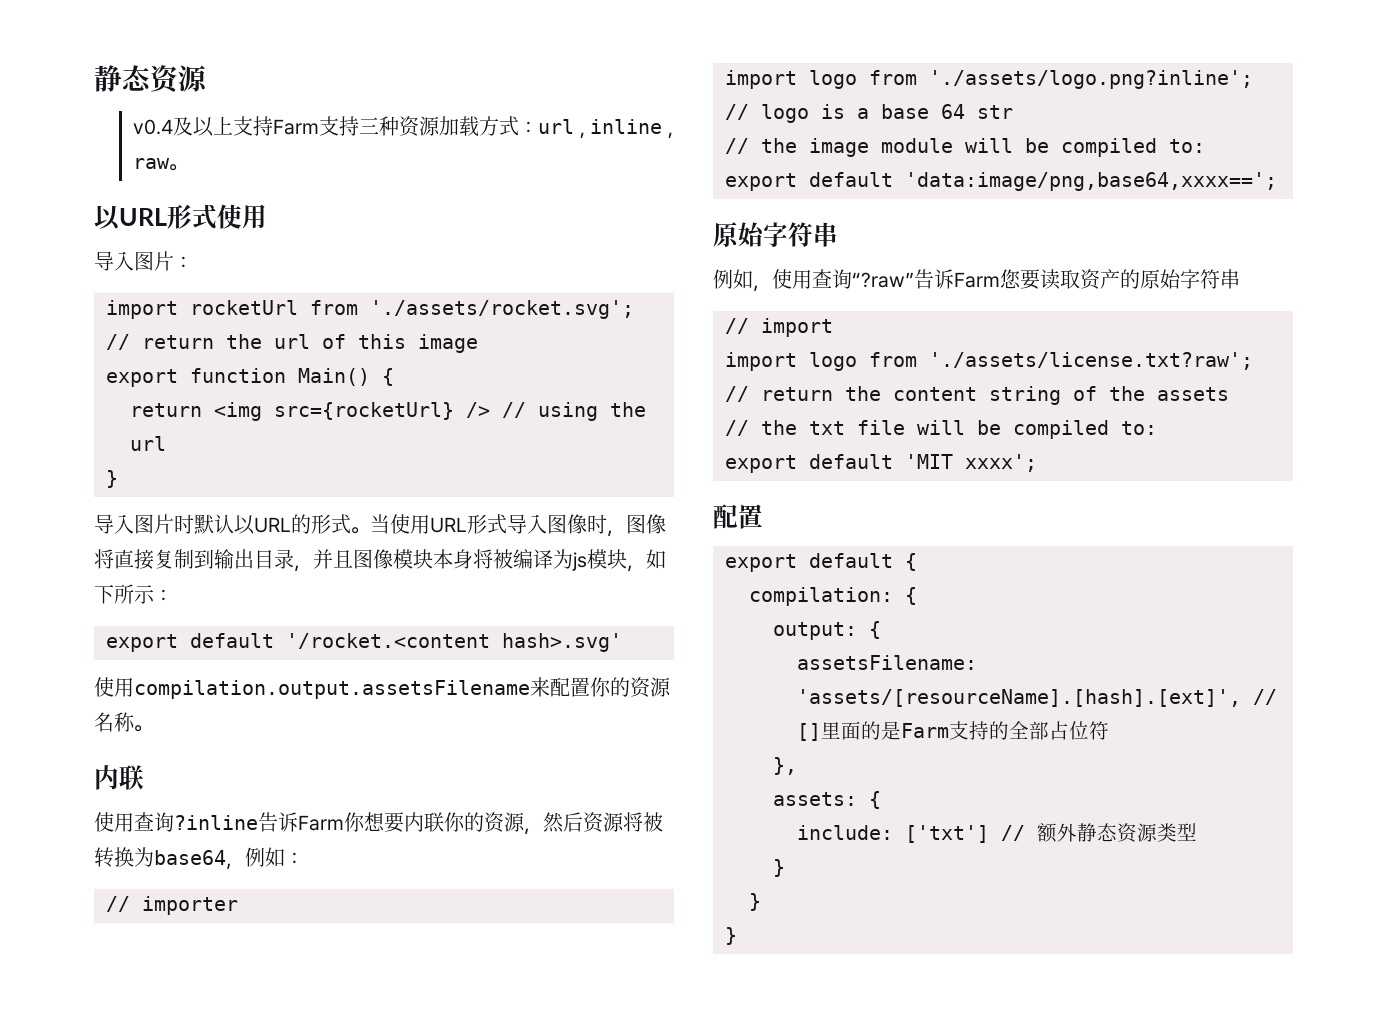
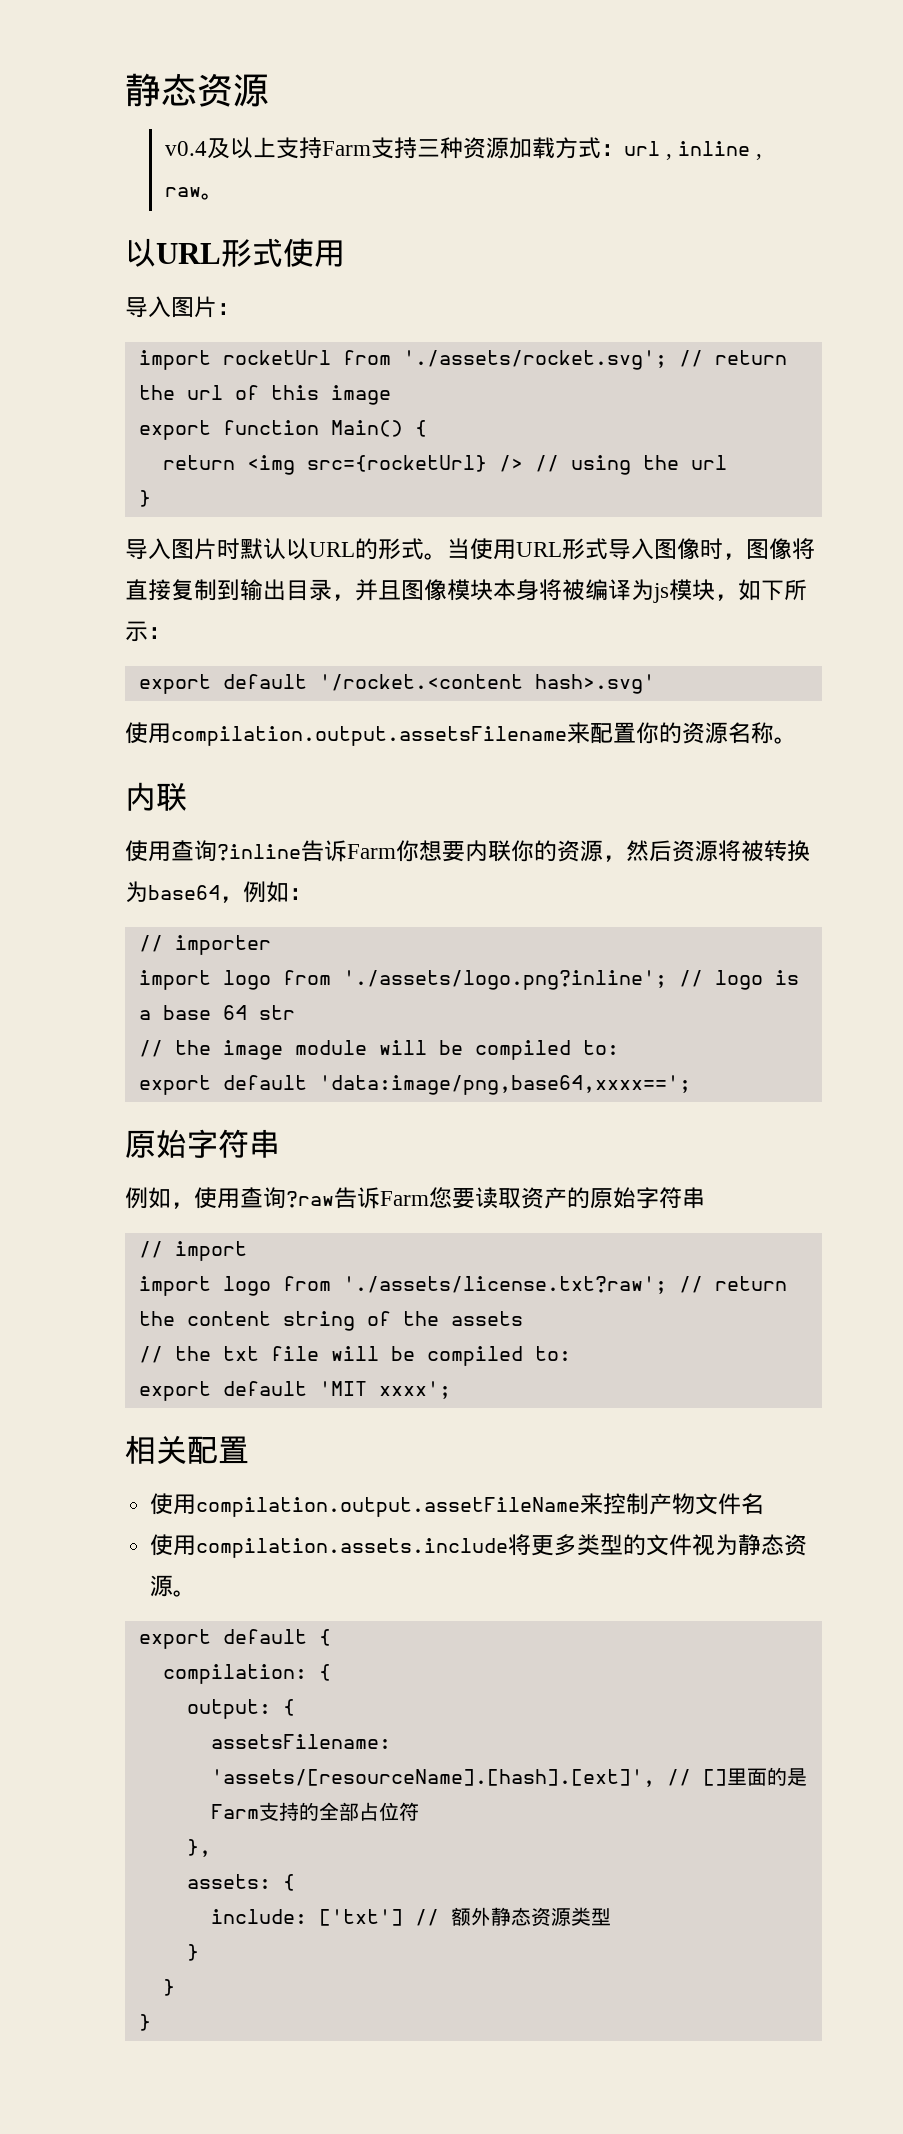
[852,272,914,288] “?raw” -> [286,1191,334,1208] ?raw
[713,504,763,529] 配置 -> [125,1435,249,1464] [150,1493,765,1517] [150,1534,808,1558] [150,1575,197,1597] 相关配置 // 使用compilation.output.assetFileName来控制产物文件名 // 使用compilation.assets.include将更多类型的文件视为静态资源。

